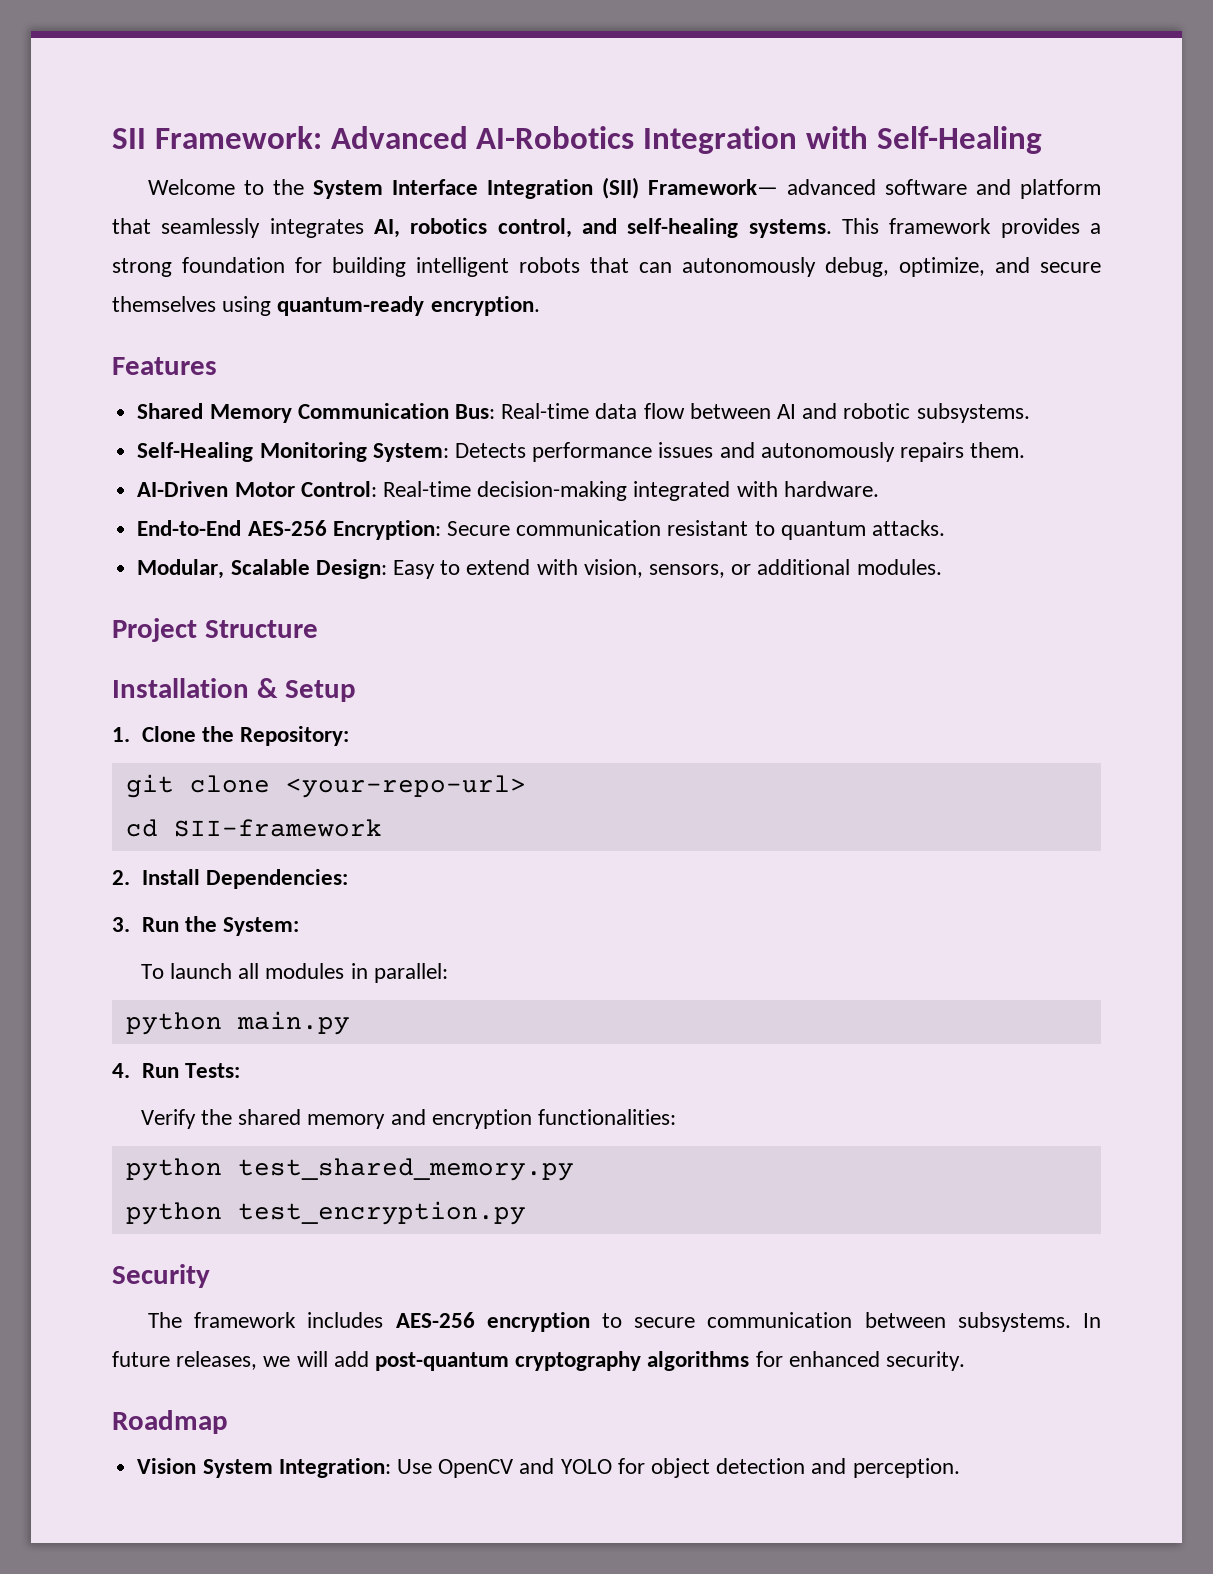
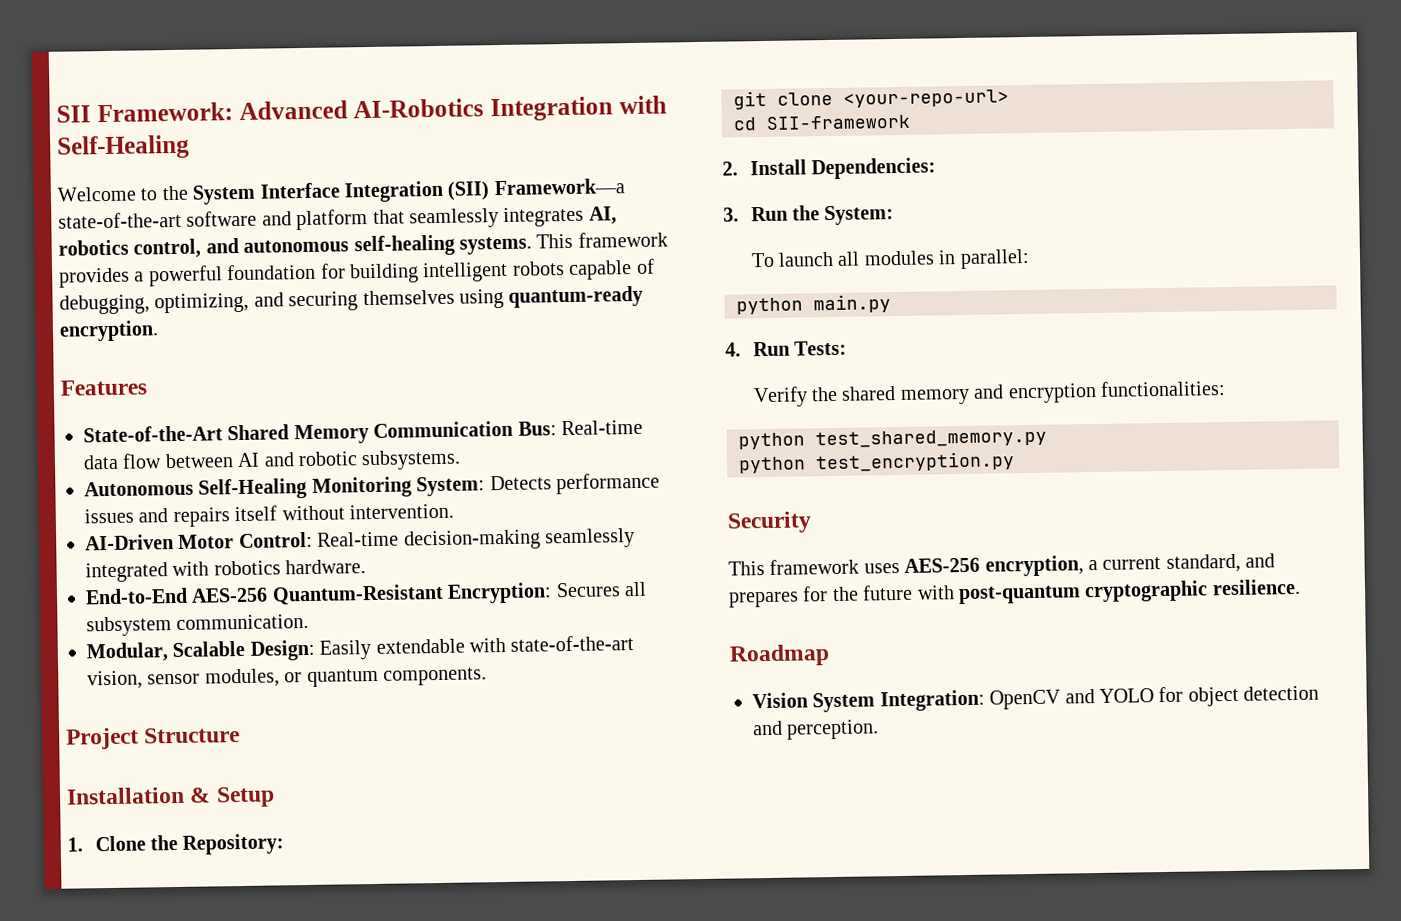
[647,179,876,195] Framework— advanced -> [493,178,625,196] [58,211,182,229] Framework—a state-of-the-art
(617, 226) none -> [243,239,350,253] autonomous
[112,258,172,277] strong -> [147,265,223,287] powerful
[590,257,1101,277] that can autonomously debug, optimize, and secure -> [568,258,655,280] [59,291,359,315] capable of debugging, optimizing, and securing
(217, 366) none -> [83,425,223,443] State-of-the-Art
(1030, 413) none -> [84,480,194,497] Autonomous
[760,442,1026,462] autonomously repairs them. -> [172,503,454,528] repairs itself without intervention.
(628, 491) none -> [545,528,635,549] seamlessly
(778, 489) none -> [213,560,281,576] robotics
[332,520,945,540] [137,559,942,579] Encryption: Secure communication resistant to quantum attacks. // Modular, Scalable Design: Easy to extend with vision, sensors, or additional modules. -> [271,581,647,606] [86,613,310,637] [86,635,635,663] [87,667,487,690] Quantum-Resistant Encryption: Secures all subsystem communication. // Modular, Scalable Design: Easily extendable with state-of-the-art vision, sensor modules, or quantum components.
[147,1312,1101,1332] [112,1351,966,1371] The framework includes AES-256 encryption to secure communication between subsystems. In future releases, we will add post-quantum cryptography algorithms for enhanced security. -> [728,553,1276,577] [729,578,1301,608] This framework uses AES-256 encryption, a current standard, and prepares for the future with post-quantum cryptographic resilience.
[396,1459,432,1474] Use -> (985, 700) none

